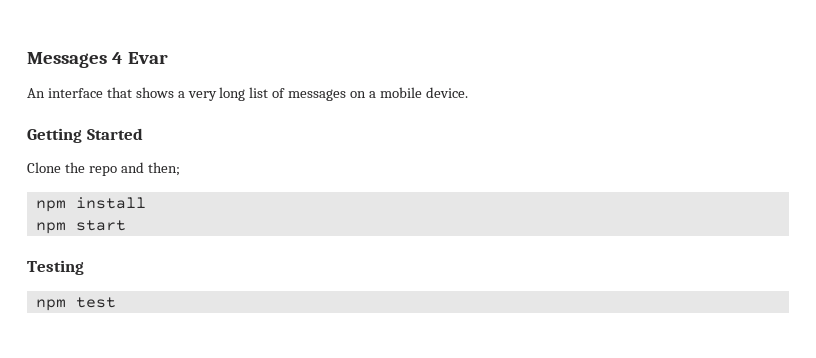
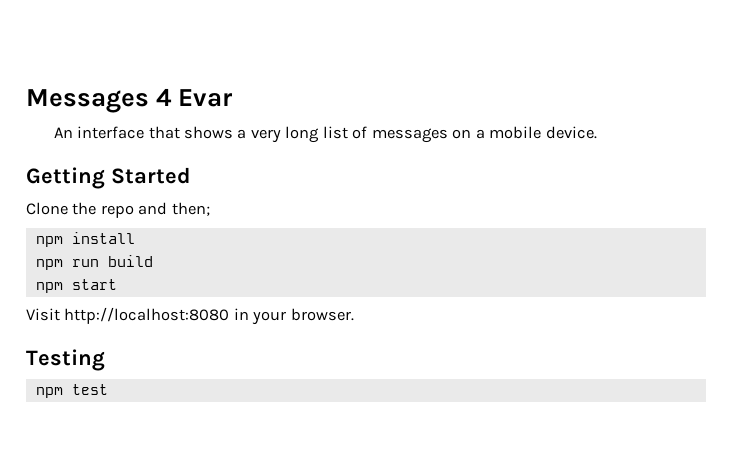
(146, 203) none -> [35,255,153,270] // npm run build
(126, 225) none -> [26,307,354,325] // Visit http://localhost:8080 in your browser.

